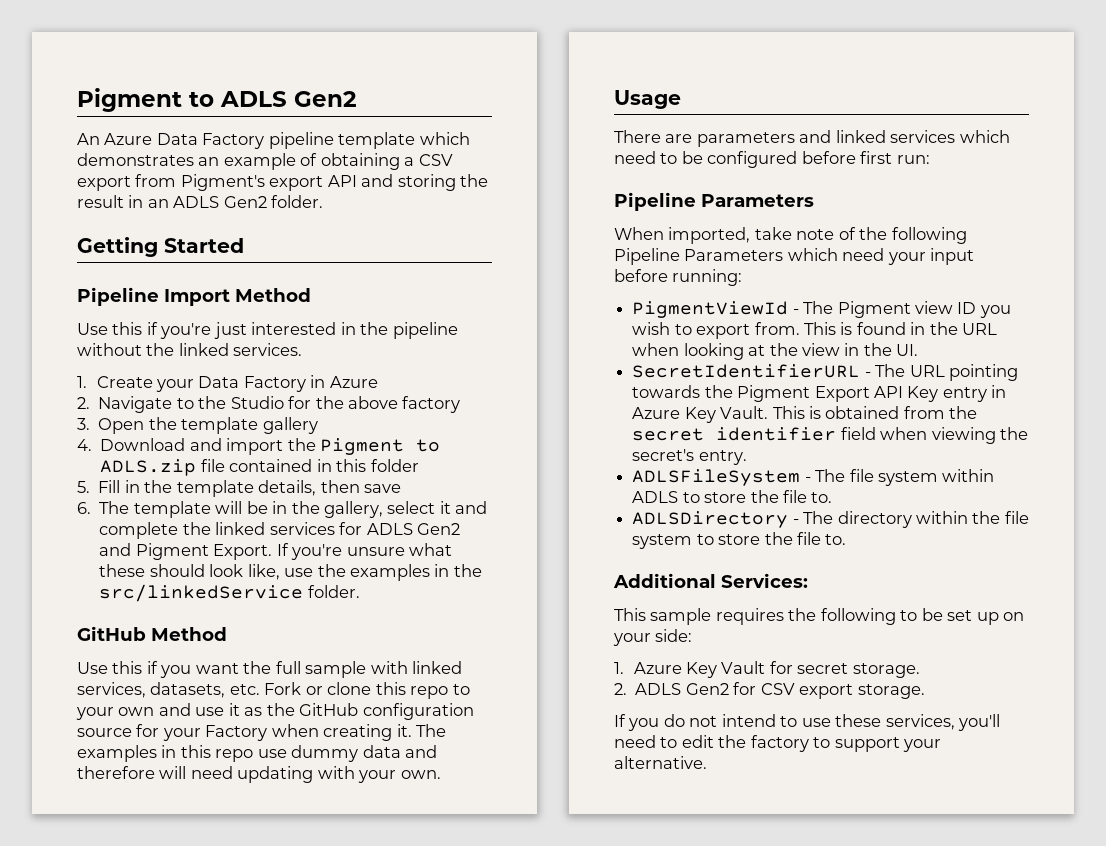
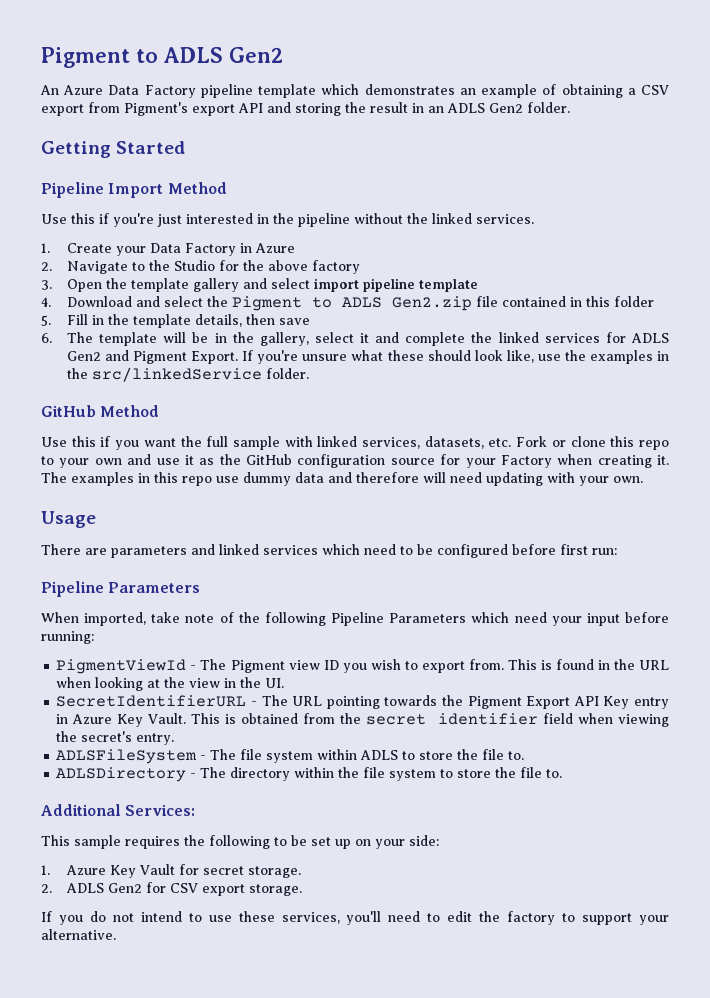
(318, 425) none -> [242,278,478,292] and select import pipeline template
[226,438,284,455] import -> [163,296,203,307] select
[100,459,197,476] ADLS.zip -> [341,296,472,311] ADLS Gen2.zip

